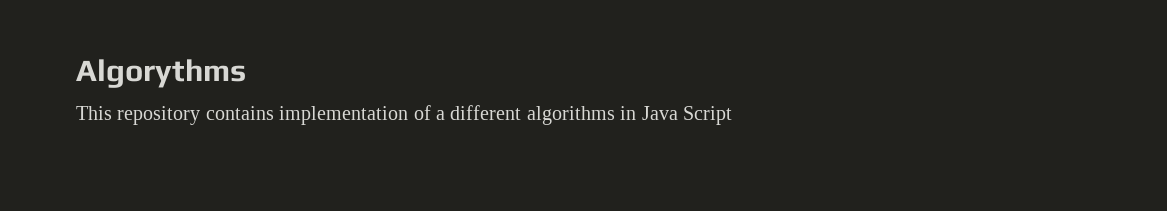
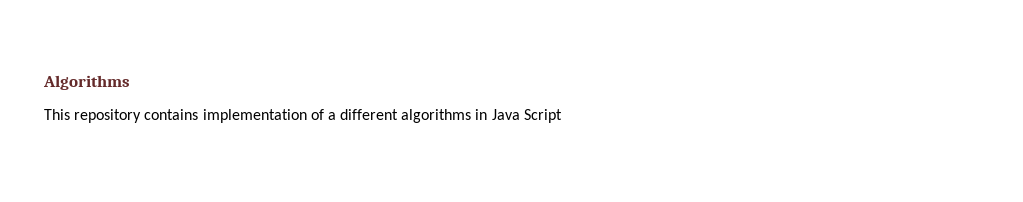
[76,59,246,88] Algorythms -> [43,75,130,90] Algorithms

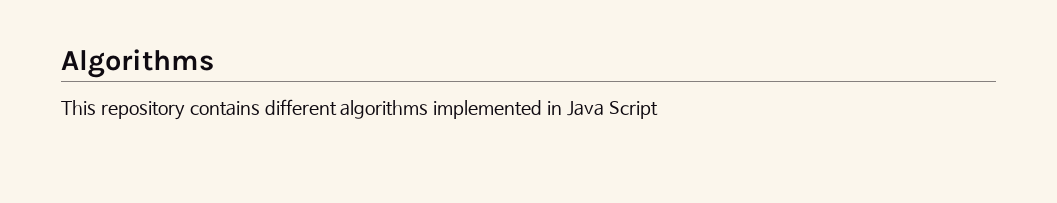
[202,109,336,123] implementation of a -> (260, 108) none
(472, 116) none -> [433,100,543,119] implemented

